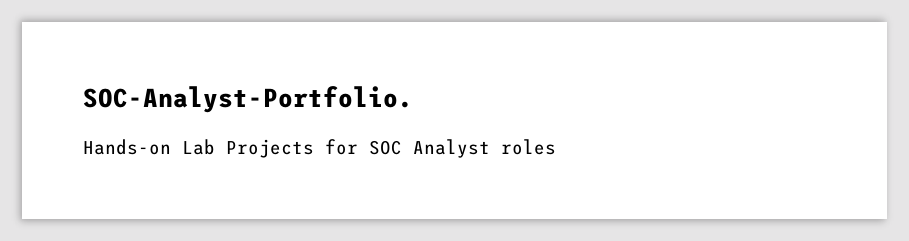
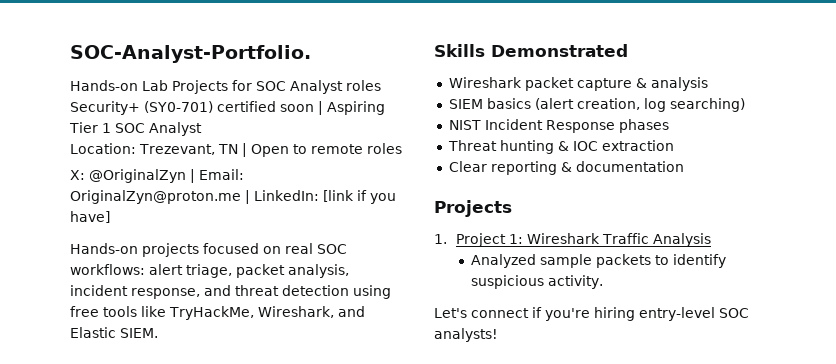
(556, 147) none -> [70,101,385,115] [69,122,202,136] [70,143,402,157] [70,169,244,183] [70,190,396,204] [70,211,110,223] [70,243,347,257] [70,264,349,278] [70,285,391,299] [70,306,365,320] [70,327,158,338] [434,44,628,57] [448,77,708,91] [448,98,745,112] [448,119,669,133] [447,140,674,154] [448,161,684,175] [434,200,512,217] [434,233,711,247] [470,254,726,268] [470,275,603,289] [434,307,749,321] [434,328,498,342] Security+ (SY0-701) certified soon | Aspiring Tier 1 SOC Analyst // Location: Trezevant, TN | Open to remote roles // X: @OriginalZyn | Email: OriginalZyn@proton.me | LinkedIn: [link if you have] // Hands-on projects focused on real SOC workflows: alert triage, packet analysis, incident response, and threat detection using free tools like TryHackMe, Wireshark, and Elastic SIEM. // Skills Demonstrated // Wireshark packet capture & analysis // SIEM basics (alert creation, log searching) // NIST Incident Response phases // Threat hunting & IOC extraction // Clear reporting & documentation // Projects // 1. Project 1: Wireshark Traffic Analysis // Analyzed sample packets to identify suspicious activity. // Let's connect if you're hiring entry-level SOC analysts!

